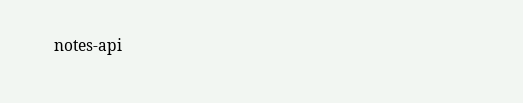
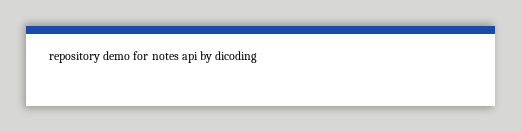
[54,38,122,55] notes-api -> [49,51,258,63] repository demo for notes api by dicoding

